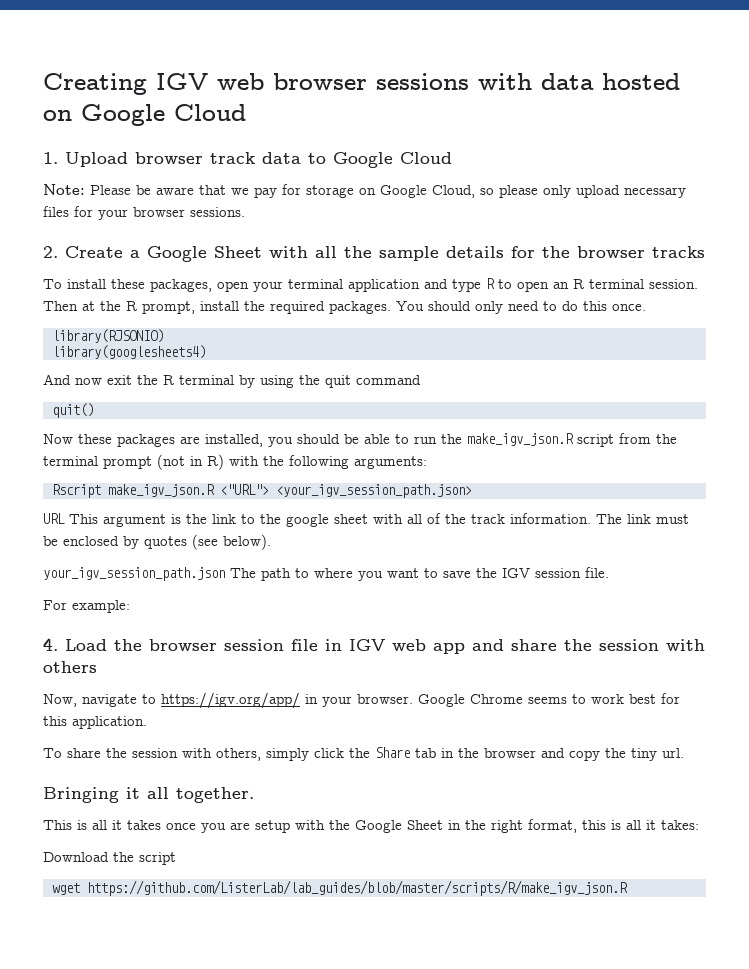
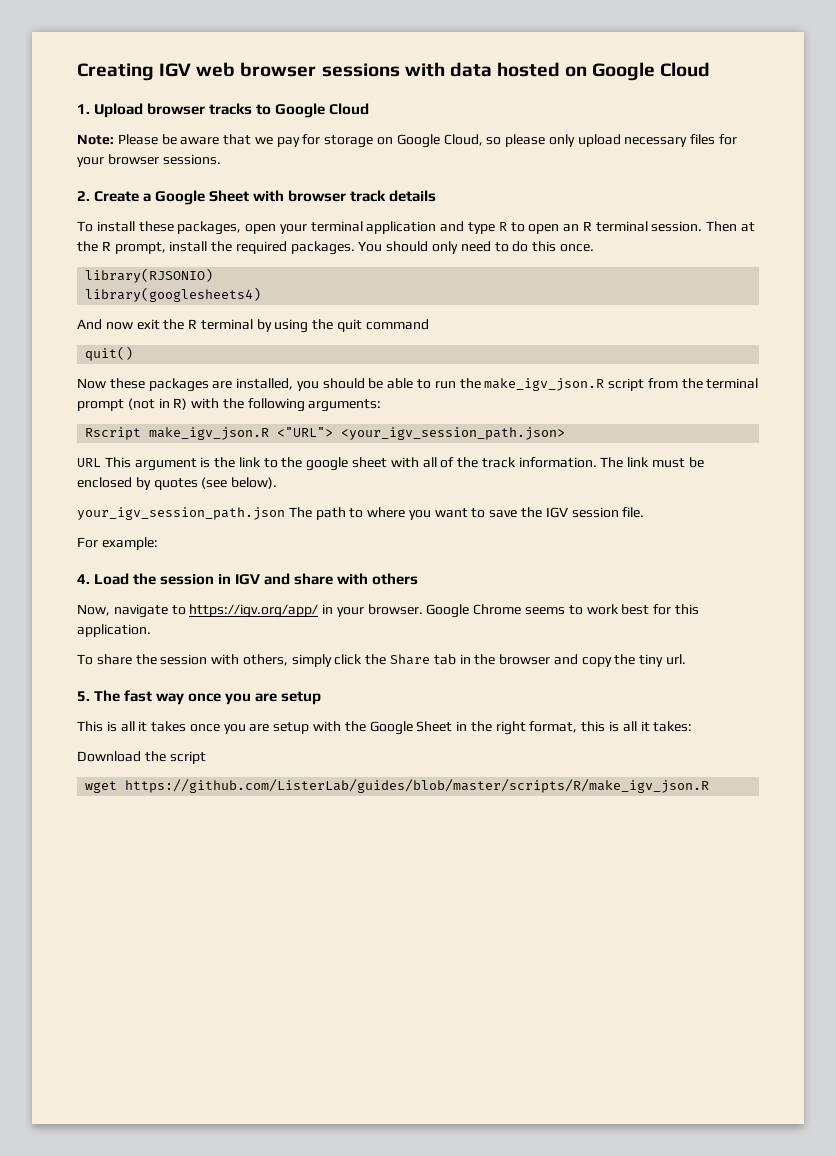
[210,152,301,164] track data -> [209,103,253,115] tracks
[315,246,705,261] all the sample details for the browser tracks -> [288,190,437,202] browser track details
[149,639,659,654] browser session file in IGV web app and share the session -> [160,573,334,585] session in IGV and share
[43,787,254,803] Bringing it all together. -> [77,690,322,705] 5. The fast way once you are setup
[87,880,628,896] https://github.com/ListerLab/lab_guides/blob/master/scripts/R/make_igv_json.R -> [125,779,710,793] https://github.com/ListerLab/guides/blob/master/scripts/R/make_igv_json.R

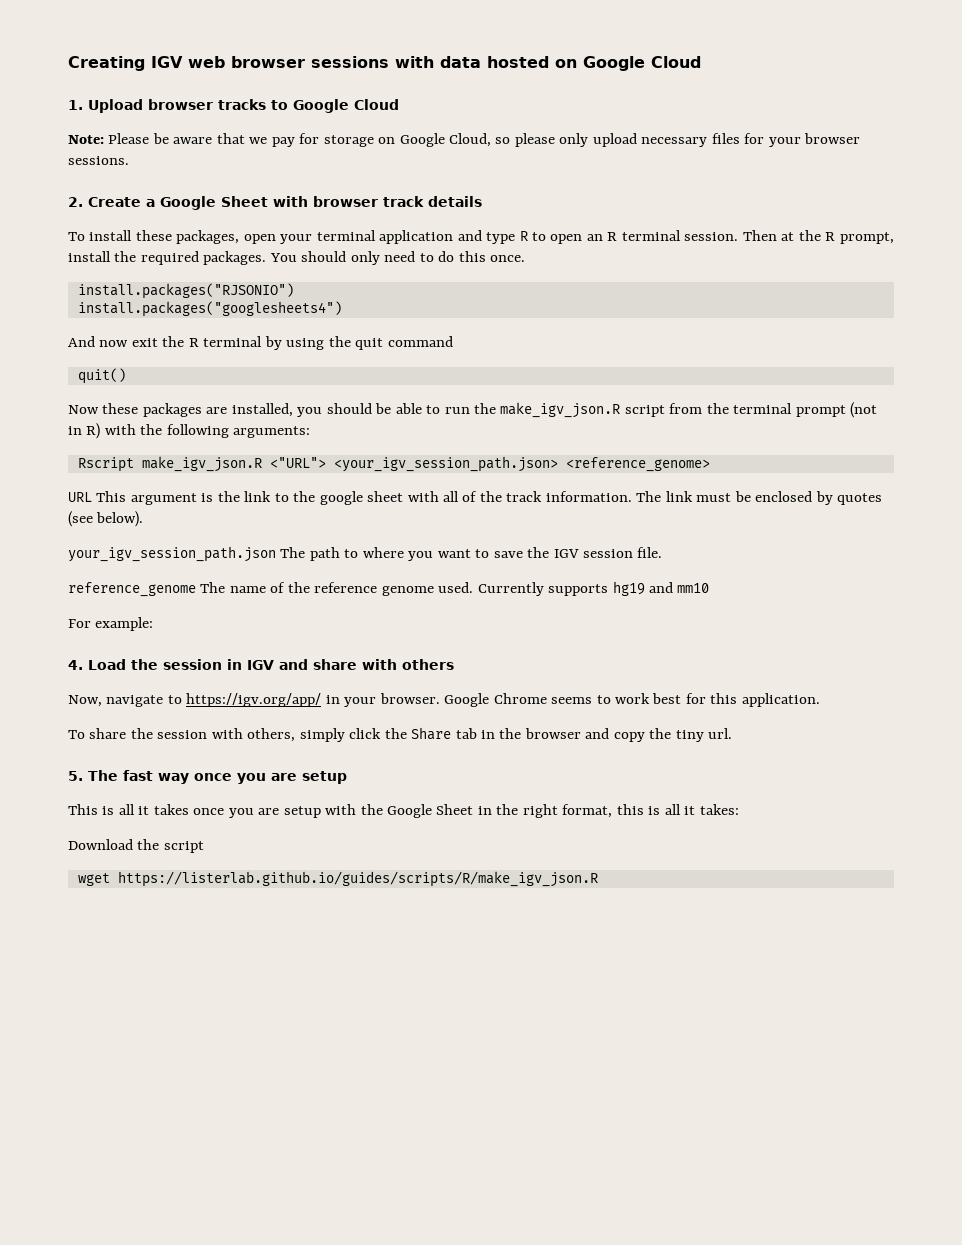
[85,268,214,283] [85,287,262,302] library(RJSONIO) // library(googlesheets4) -> [77,283,294,299] [77,301,342,317] install.packages("RJSONIO") // install.packages("googlesheets4")
(566, 433) none -> [565,457,710,472] <reference_genome>
(645, 512) none -> [68,581,710,597] // reference_genome The name of the reference genome used. Currently supports hg19 and mm10
[125,779,710,793] https://github.com/ListerLab/guides/blob/master/scripts/R/make_igv_json.R -> [117,871,598,887] https://listerlab.github.io/guides/scripts/R/make_igv_json.R

